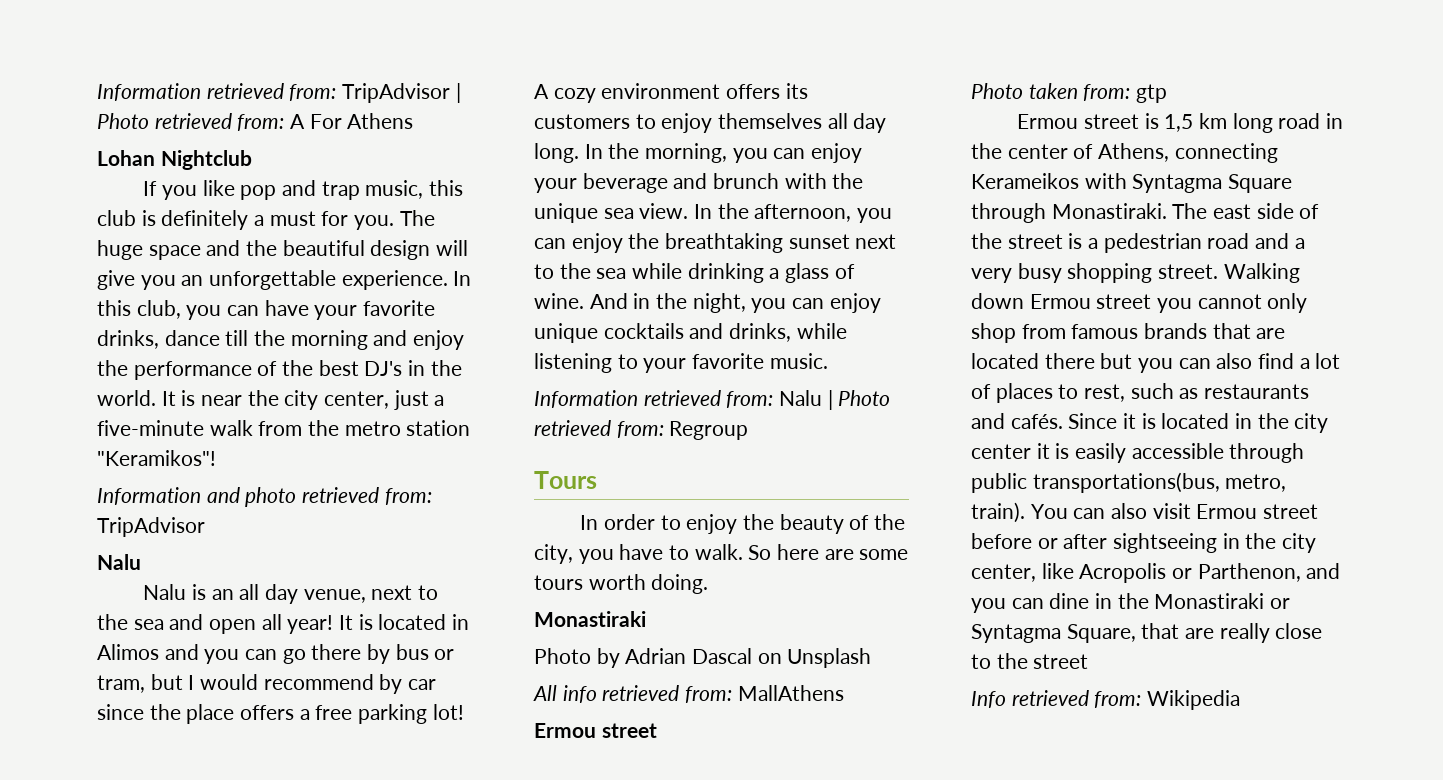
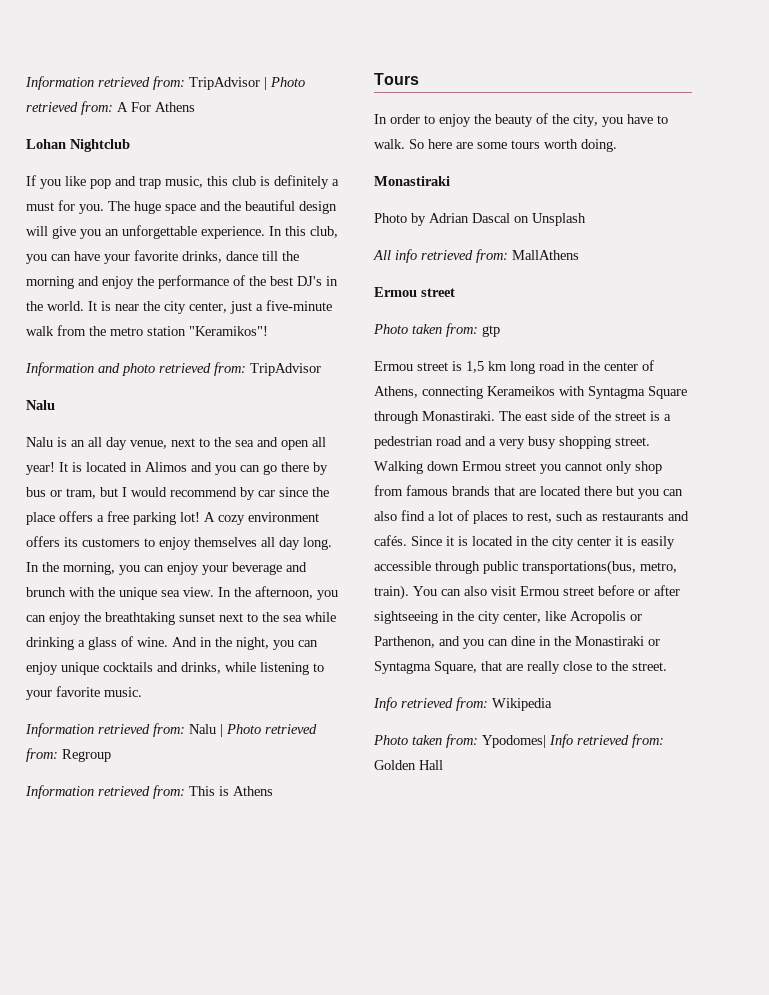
(749, 430) none -> [25,785,273,799] // Information retrieved from: This is Athens
[1033,654,1089,669] street -> [632,662,667,671] street.
(1241, 700) none -> [373,734,664,748] [374,760,443,770] // Photo taken from: Ypodomes| Info retrieved from: Golden Hall

